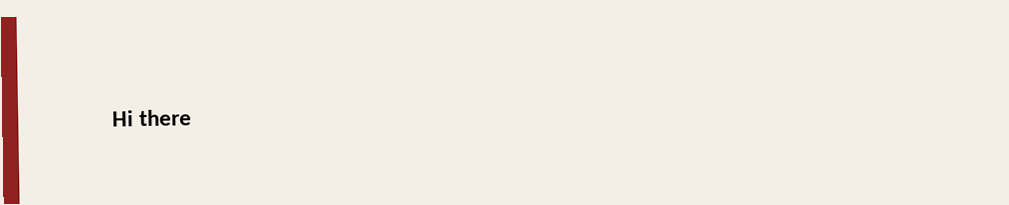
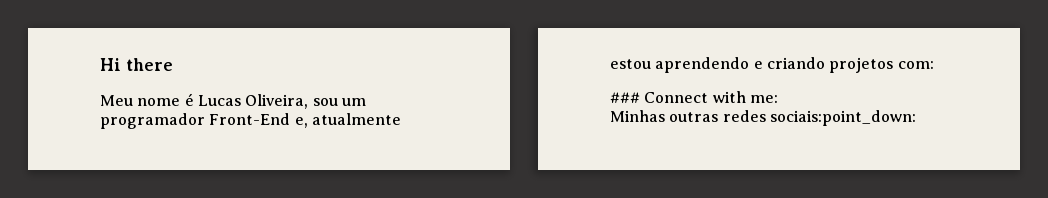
(193, 118) none -> [100,93,366,109] [100,113,401,129] [610,57,934,73] [610,91,778,103] [610,110,916,126] // Meu nome é Lucas Oliveira, sou um programador Front-End e, atualmente estou aprendendo e criando projetos com: // ### Connect with me: // Minhas outras redes sociais:point_down:

